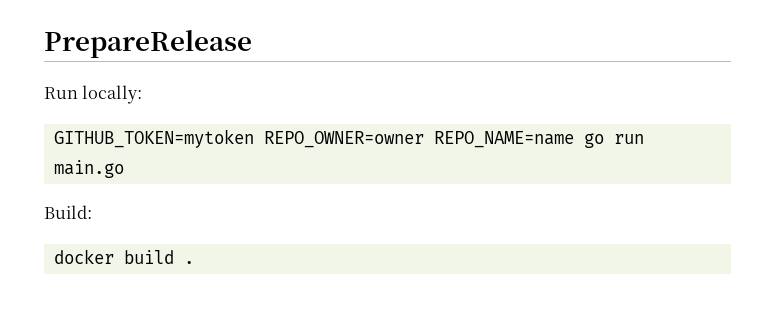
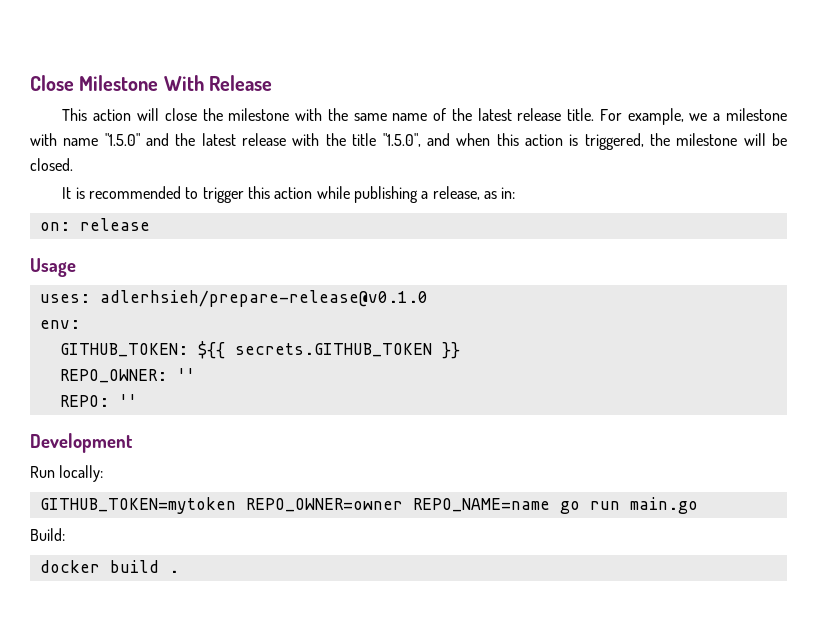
[44,30,252,58] PrepareRelease -> [30,75,273,91] [62,108,787,125] [30,133,788,150] [30,158,73,171] [62,186,516,203] [39,218,150,231] [30,258,76,277] [39,290,428,307] [39,320,80,329] [59,341,460,359] [59,368,195,383] [59,394,137,407] [30,433,133,453] Close Milestone With Release // This action will close the milestone with the same name of the latest release title. For example, we a milestone with name "1.5.0" and the latest release with the title "1.5.0", and when this action is triggered, the milestone will be closed. // It is recommended to trigger this action while publishing a release, as in: // on: release // Usage // uses: adlerhsieh/prepare-release@v0.1.0 // env: // GITHUB_TOKEN: ${{ secrets.GITHUB_TOKEN }} // REPO_OWNER: '' // REPO: '' // Development

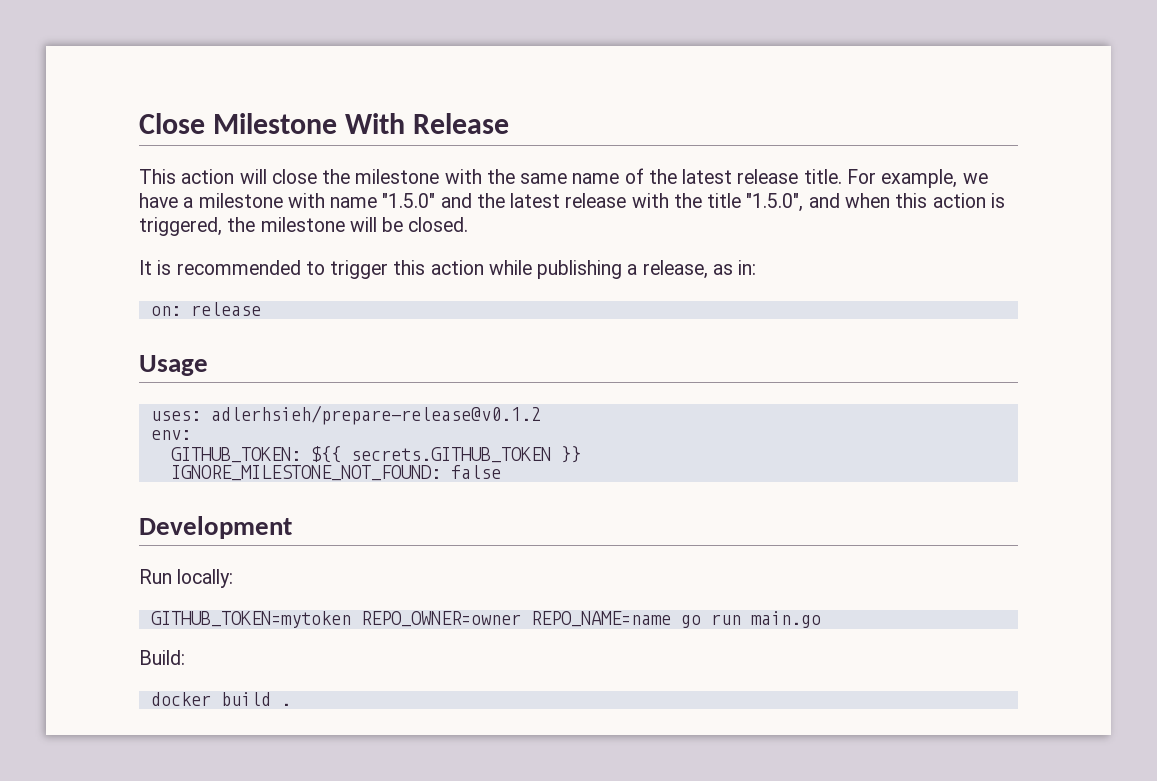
(708, 117) none -> [139,193,178,208] have
[99,290,428,307] adlerhsieh/prepare-release@v0.1.0 -> [210,405,541,425] adlerhsieh/prepare-release@v0.1.2
[59,368,195,383] [59,394,137,407] REPO_OWNER: '' // REPO: '' -> [170,465,501,481] IGNORE_MILESTONE_NOT_FOUND: false

